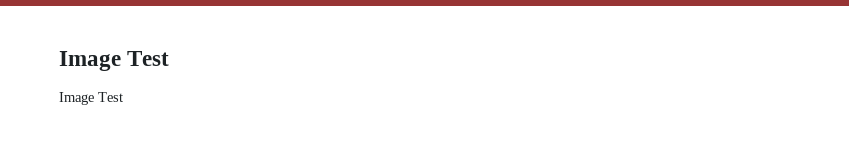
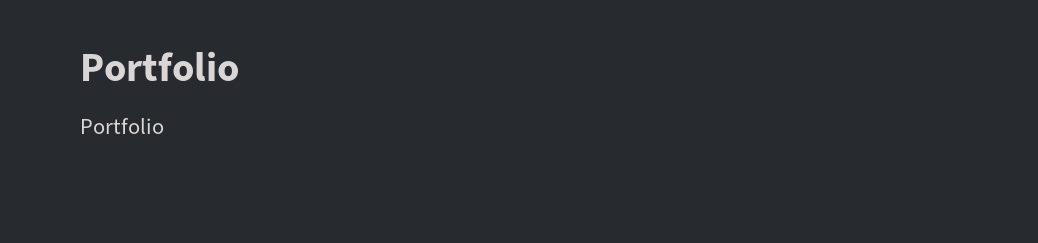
[59,51,170,71] [59,92,123,105] Image Test // Image Test -> [80,51,239,81] [80,118,164,134] Portfolio // Portfolio

